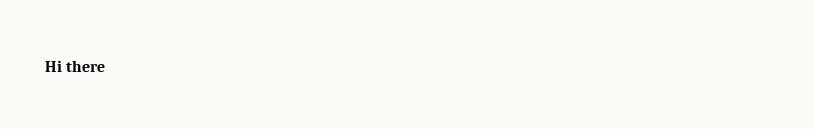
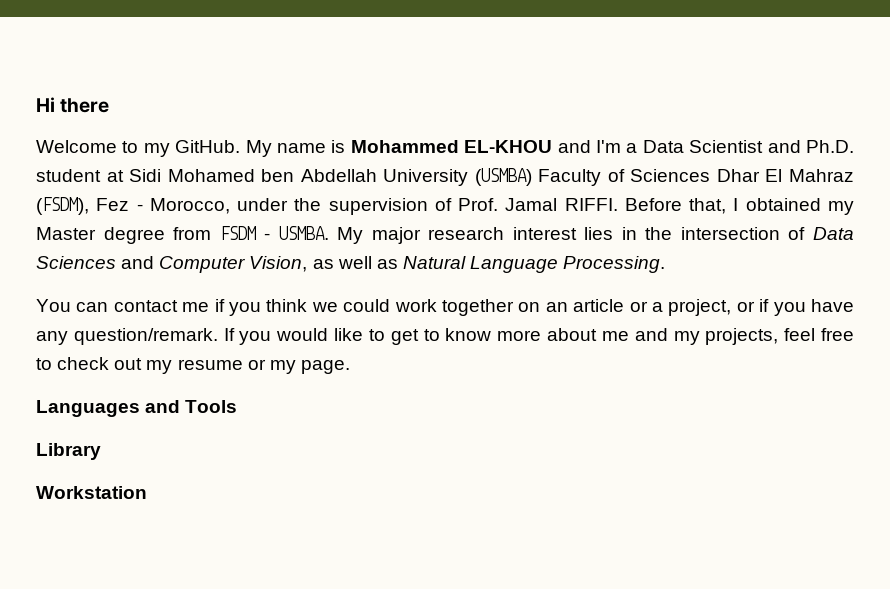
(106, 66) none -> [36,140,854,157] [36,168,855,186] [36,197,854,215] [36,226,854,244] [36,256,666,273] [36,299,854,316] [36,328,855,345] [36,357,350,374] [36,400,238,417] [36,443,101,460] [36,486,147,499] // Welcome to my GitHub. My name is Mohammed EL-KHOU and I'm a Data Scientist and Ph.D. student at Sidi Mohamed ben Abdellah University (USMBA) Faculty of Sciences Dhar El Mahraz (FSDM), Fez - Morocco, under the supervision of Prof. Jamal RIFFI. Before that, I obtained my Master degree from FSDM - USMBA. My major research interest lies in the intersection of Data Sciences and Computer Vision, as well as Natural Language Processing. // You can contact me if you think we could work together on an article or a project, or if you have any question/remark. If you would like to get to know more about me and my projects, feel free to check out my resume or my page. // Languages and Tools // Library // Workstation

